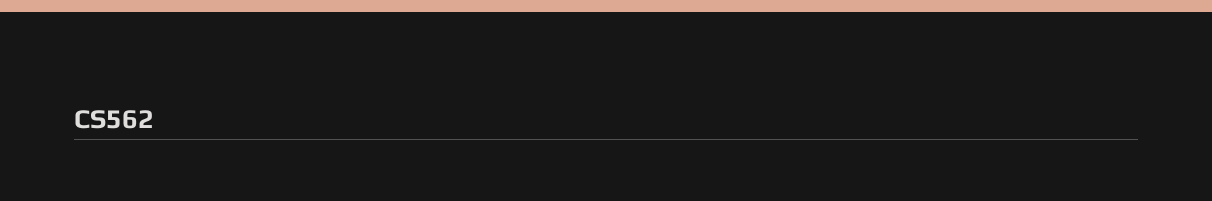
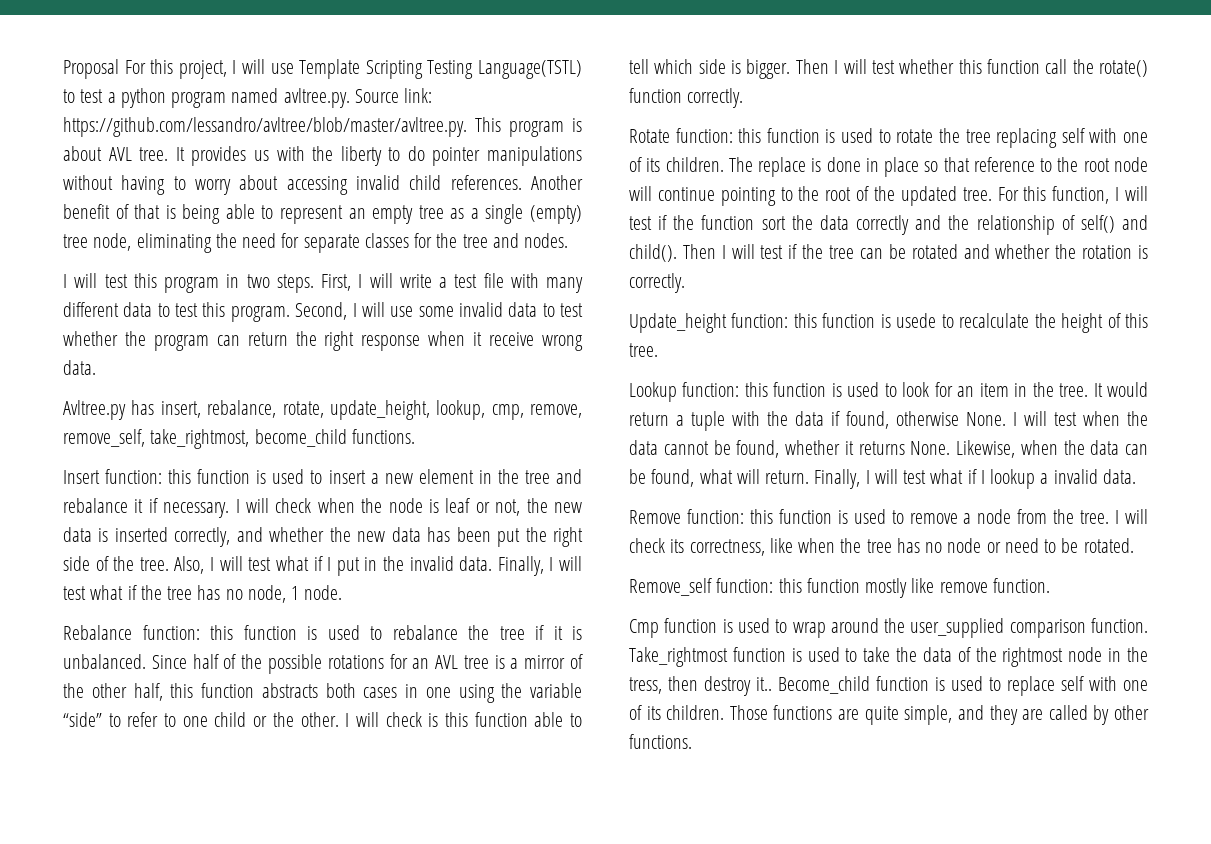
[74,110,154,129] CS562 -> [63,59,582,79] [63,88,433,108] [63,117,582,137] [63,146,582,166] [63,175,583,195] [63,204,582,224] [63,233,569,253] [63,273,583,293] [63,302,583,322] [63,331,584,351] [63,360,96,375] [63,400,582,420] [63,429,415,449] [63,469,582,484] [63,498,583,518] [63,527,583,547] [63,556,583,576] [63,585,343,603] [63,625,582,640] [63,654,583,674] [63,683,582,703] [63,712,582,727] [629,59,1148,79] [629,88,744,108] [629,128,1148,148] [629,157,1148,177] [629,186,1148,206] [629,215,1148,235] [629,244,1148,262] [629,273,685,293] [629,313,1148,333] [629,343,658,357] [629,382,1148,402] [629,411,1148,431] [629,440,1148,458] [629,469,1136,489] [629,509,1148,524] [629,538,1134,556] [629,578,1050,598] [629,618,1148,638] [629,647,1148,667] [629,676,1148,696] [629,705,1149,725] [629,734,692,749] Proposal For this project, I will use Template Scripting Testing Language(TSTL) to test a python program named avltree.py. Source link: https://github.com/lessandro/avltree/blob/master/avltree.py. This program is about AVL tree. It provides us with the liberty to do pointer manipulations without having to worry about accessing invalid child references. Another benefit of that is being able to represent an empty tree as a single (empty) tree node, eliminating the need for separate classes for the tree and nodes. // I will test this program in two steps. First, I will write a test file with many different data to test this program. Second, I will use some invalid data to test whether the program can return the right response when it receive wrong data. // Avltree.py has insert, rebalance, rotate, update_height, lookup, cmp, remove, remove_self, take_rightmost, become_child functions. // Insert function: this function is used to insert a new element in the tree and rebalance it if necessary. I will check when the node is leaf or not, the new data is inserted correctly, and whether the new data has been put the right side of the tree. Also, I will test what if I put in the invalid data. Finally, I will test what if the tree has no node, 1 node. // Rebalance function: this function is used to rebalance the tree if it is unbalanced. Since half of the possible rotations for an AVL tree is a mirror of the other half, this function abstracts both cases in one using the variable “side” to refer to one child or the other. I will check is this function able to tell which side is bigger. Then I will test whether this function call the rotate() function correctly. // Rotate function: this function is used to rotate the tree replacing self with one of its children. The replace is done in place so that reference to the root node will continue pointing to the root of the updated tree. For this function, I will test if the function sort the data correctly and the relationship of self() and child(). Then I will test if the tree can be rotated and whether the rotation is correctly. // Update_height function: this function is usede to recalculate the height of this tree. // Lookup function: this function is used to look for an item in the tree. It would return a tuple with the data if found, otherwise None. I will test when the data cannot be found, whether it returns None. Likewise, when the data can be found, what will return. Finally, I will test what if I lookup a invalid data. // Remove function: this function is used to remove a node from the tree. I will check its correctness, like when the tree has no node or need to be rotated. // Remove_self function: this function mostly like remove function. // Cmp function is used to wrap around the user_supplied comparison function. Take_rightmost function is used to take the data of the rightmost node in the tress, then destroy it.. Become_child function is used to replace self with one of its children. Those functions are quite simple, and they are called by other functions.

